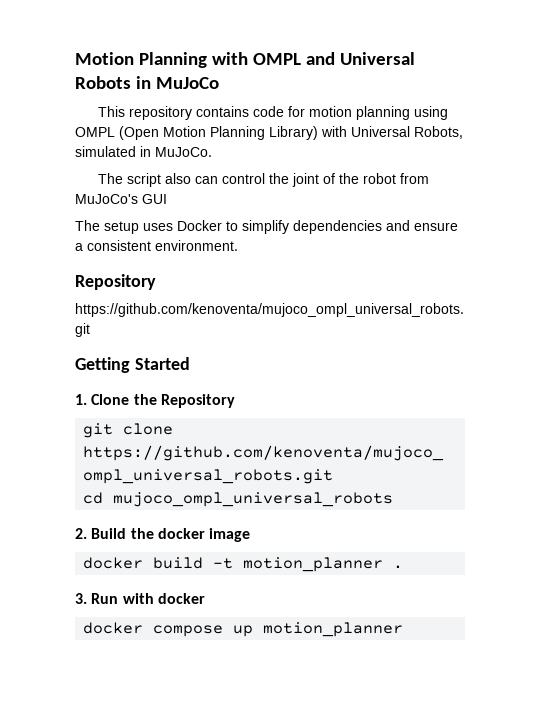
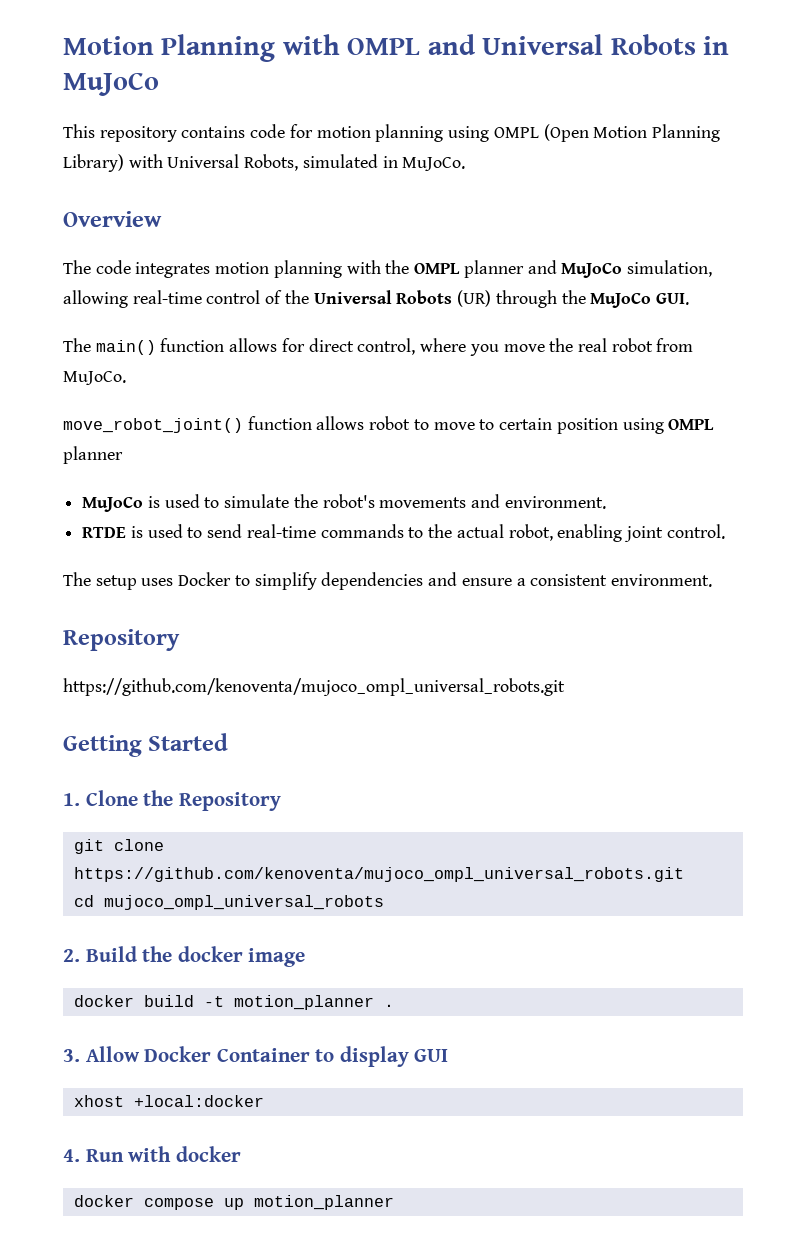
[97,173,429,187] [75,194,167,204] // The script also can control the joint of the robot from MuJoCo's GUI -> [63,211,162,227] [63,260,712,278] [63,290,689,308] [63,338,694,356] [63,371,126,385] [63,416,715,434] [63,446,123,464] [82,494,606,512] [82,524,725,542] // Overview // The code integrates motion planning with the OMPL planner and MuJoCo simulation, allowing real-time control of the Universal Robots (UR) through the MuJoCo GUI. // The main() function allows for direct control, where you move the real robot from MuJoCo. // move_robot_joint() function allows robot to move to certain position using OMPL planner // MuJoCo is used to simulate the robot's movements and environment. // RTDE is used to send real-time commands to the actual robot, enabling joint control.
(87, 598) none -> [85,1046,449,1067] [73,1095,264,1107] [63,1149,80,1162] Allow Docker Container to display GUI // xhost +local:docker // 4.

